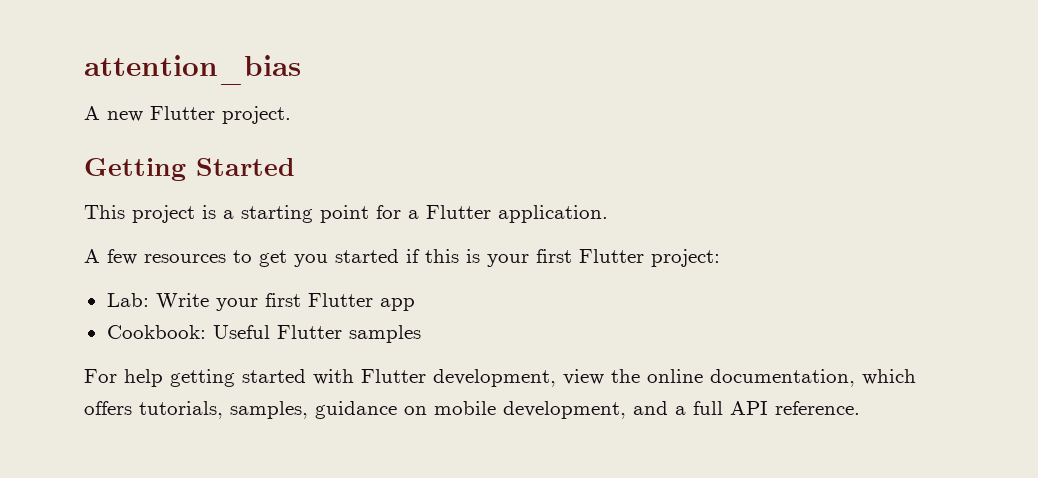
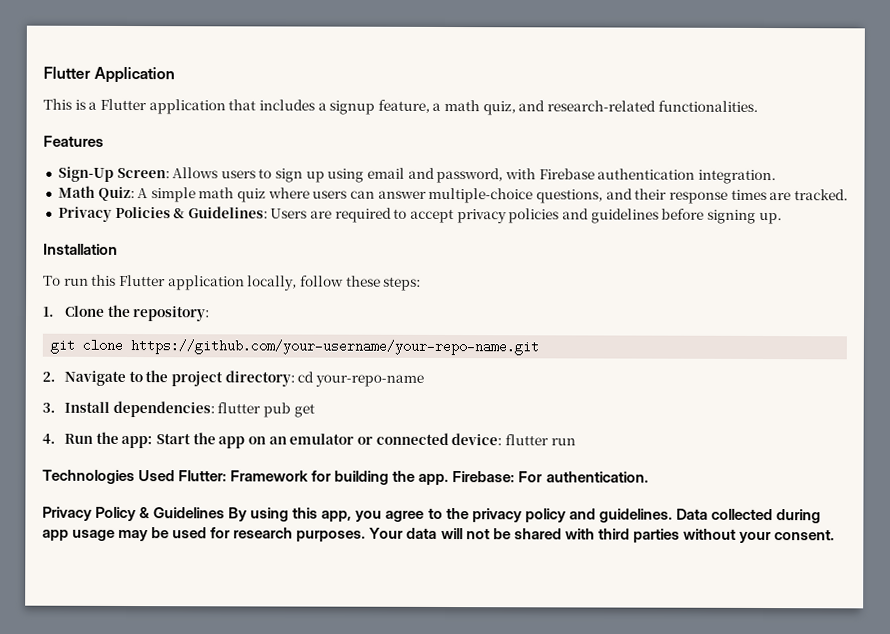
[84,55,301,85] [84,106,291,124] [84,158,295,181] attention_bias // A new Flutter project. // Getting Started -> [43,66,176,84] Flutter Application
[132,205,195,223] project -> (72, 104) none
[241,205,608,223] [84,249,720,267] [106,293,415,311] [106,325,421,343] [84,369,916,387] [84,401,860,419] starting point for a Flutter application. // A few resources to get you started if this is your first Flutter project: // Lab: Write your first Flutter app // Cookbook: Useful Flutter samples // For help getting started with Flutter development, view the online documentation, which offers tutorials, samples, guidance on mobile development, and a full API reference. -> [99,98,758,116] [43,135,104,147] [57,166,776,185] [57,185,848,204] [57,206,782,225] [43,243,118,255] [43,274,422,291] [42,304,211,322] [50,338,540,356] [42,370,425,387] [42,400,315,418] [42,431,576,449] [42,469,649,486] [42,506,821,524] [42,527,835,544] Flutter application that includes a signup feature, a math quiz, and research-related functionalities. // Features // Sign-Up Screen: Allows users to sign up using email and password, with Firebase authentication integration. // Math Quiz: A simple math quiz where users can answer multiple-choice questions, and their response times are tracked. // Privacy Policies & Guidelines: Users are required to accept privacy policies and guidelines before signing up. // Installation // To run this Flutter application locally, follow these steps: // 1. Clone the repository: // git clone https://github.com/your-username/your-repo-name.git // 2. Navigate to the project directory: cd your-repo-name // 3. Install dependencies: flutter pub get // 4. Run the app: Start the app on an emulator or connected device: flutter run // Technologies Used Flutter: Framework for building the app. Firebase: For authentication. // Privacy Policy & Guidelines By using this app, you agree to the privacy policy and guidelines. Data collected during app usage may be used for research purposes. Your data will not be shared with third parties without your consent.

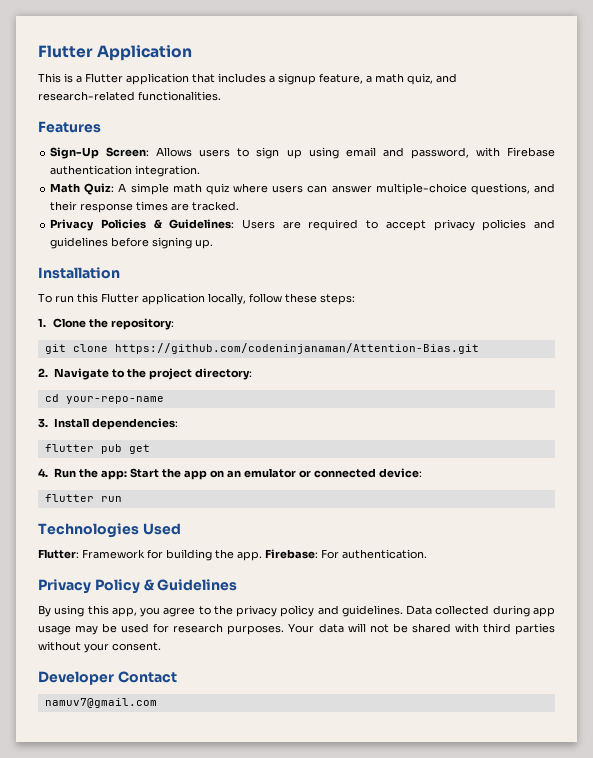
[130,339,540,356] https://github.com/your-username/your-repo-name.git -> [114,343,479,354] https://github.com/codeninjanaman/Attention-Bias.git
(295, 378) none -> (252, 374) //
(215, 409) none -> (178, 424) //
(503, 439) none -> (422, 473) //
(176, 476) none -> (181, 529) //
(226, 513) none -> (238, 585) //
(835, 535) none -> [38,671,177,685] [44,698,157,708] // Developer Contact // namuv7@gmail.com

